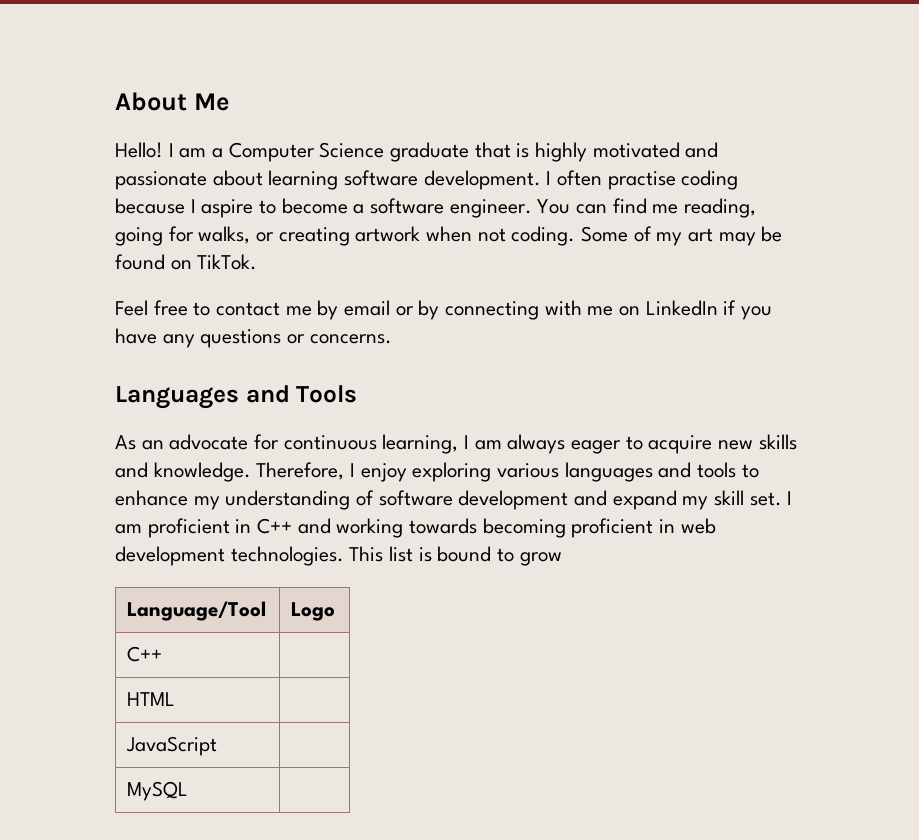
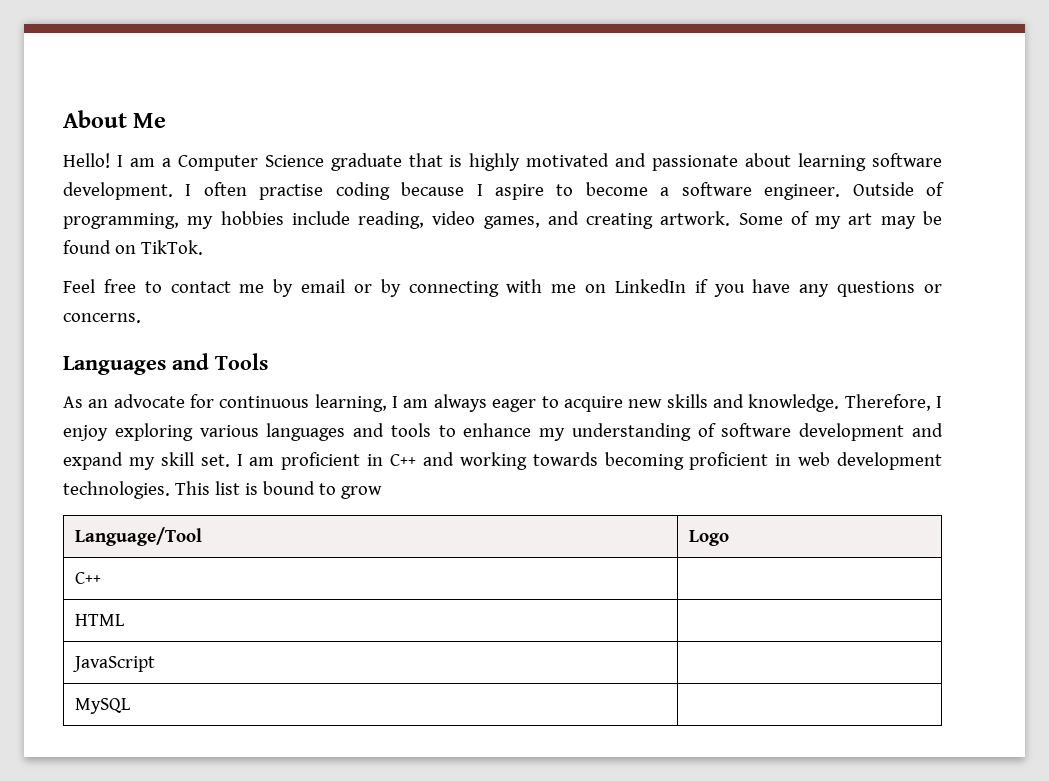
[537,198,757,218] [115,226,576,246] You can find me reading, going for walks, or creating artwork when not coding. -> [852,182,945,196] [63,211,731,229] Outside of programming, my hobbies include reading, video games, and creating artwork.

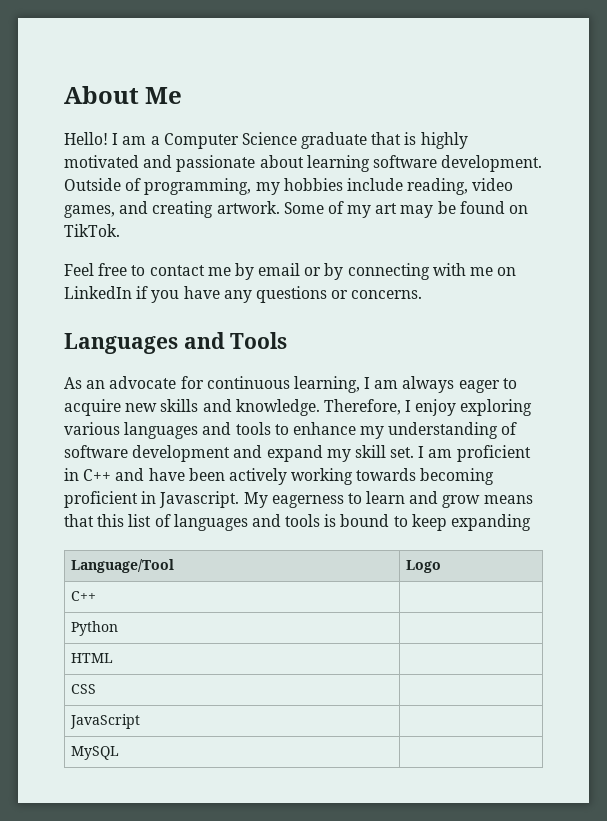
[185,182,841,200] I often practise coding because I aspire to become a software engineer. -> (543, 163) none
(454, 459) none -> [148,468,287,485] have been actively
[798,452,942,470] [63,481,240,499] web development technologies. This list -> [159,491,533,508] [64,514,321,531] Javascript. My eagerness to learn and grow means that this list of languages and tools
[340,486,382,499] grow -> [411,514,532,531] keep expanding
(102, 578) none -> [71,621,119,636] // Python |
(125, 620) none -> [71,684,97,694] // CSS |

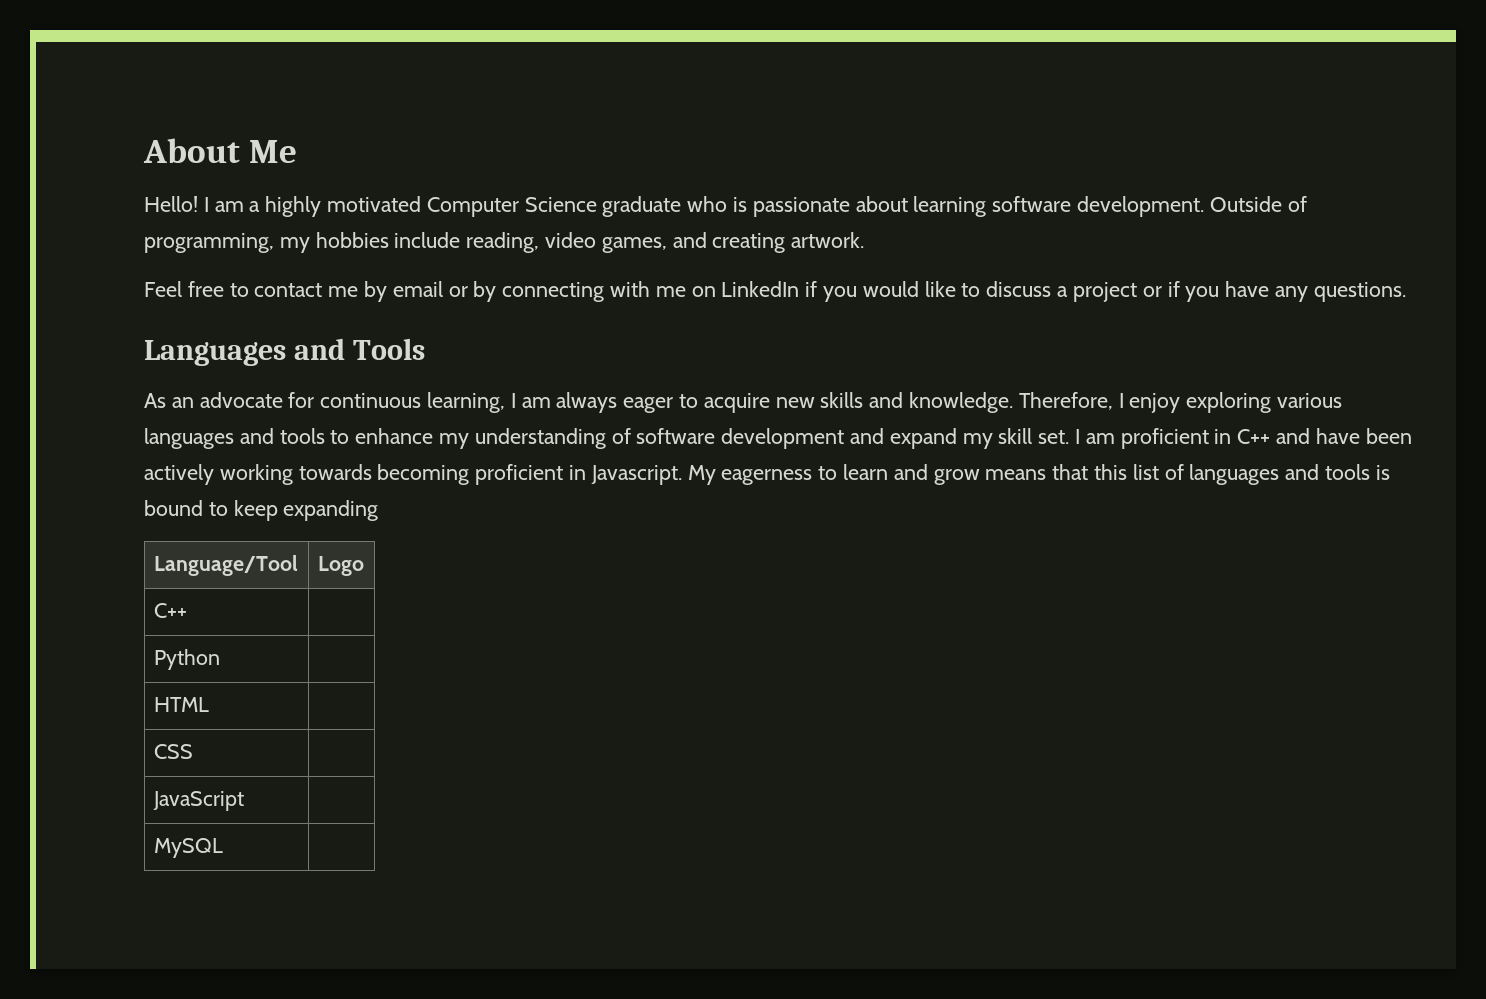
(160, 140) none -> [265,196,422,217] highly motivated
[371,132,468,149] [64,155,173,168] that is highly motivated and -> [687,196,748,212] who is
[283,201,529,218] [64,224,120,237] Some of my art may be found on TikTok. -> (865, 240) none
[183,286,423,303] have any questions or concerns. -> [862,281,1406,302] would like to discuss a project or if you have any questions.

